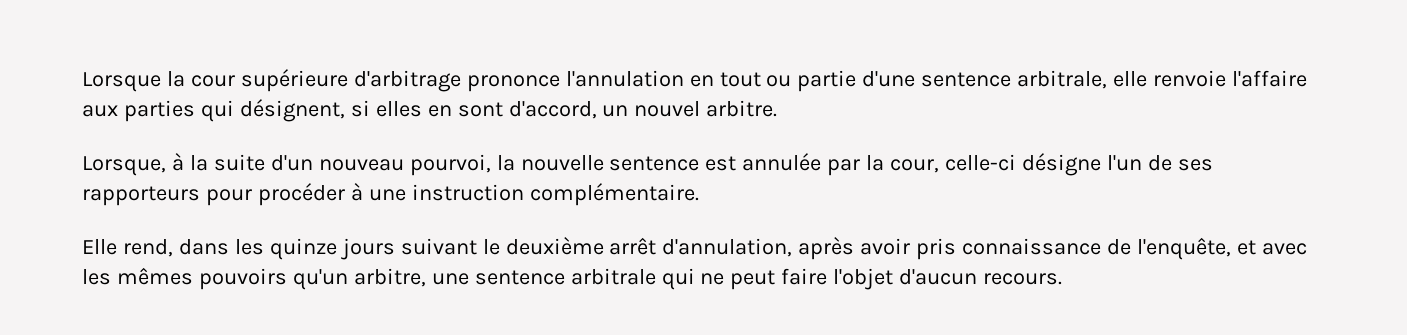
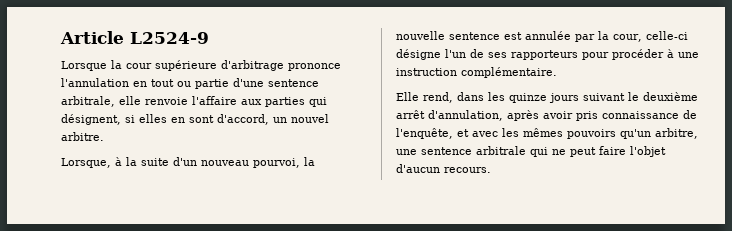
(82, 82) none -> [60,31,209,44] Article L2524-9 //

